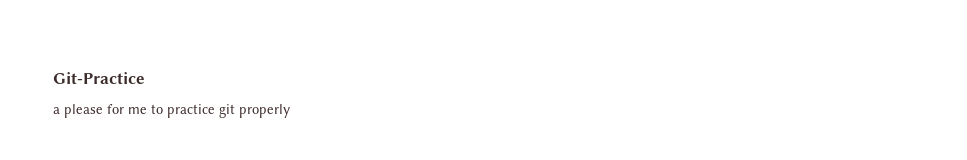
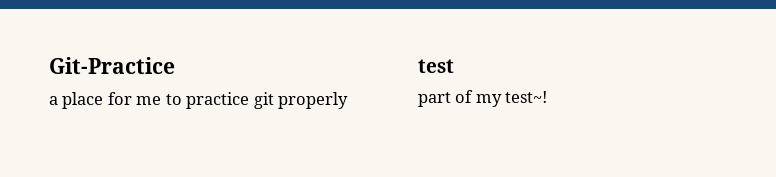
[64,104,103,118] please -> [62,92,104,109] place
(290, 111) none -> [418,59,454,73] [418,90,548,107] // test // part of my test~!

